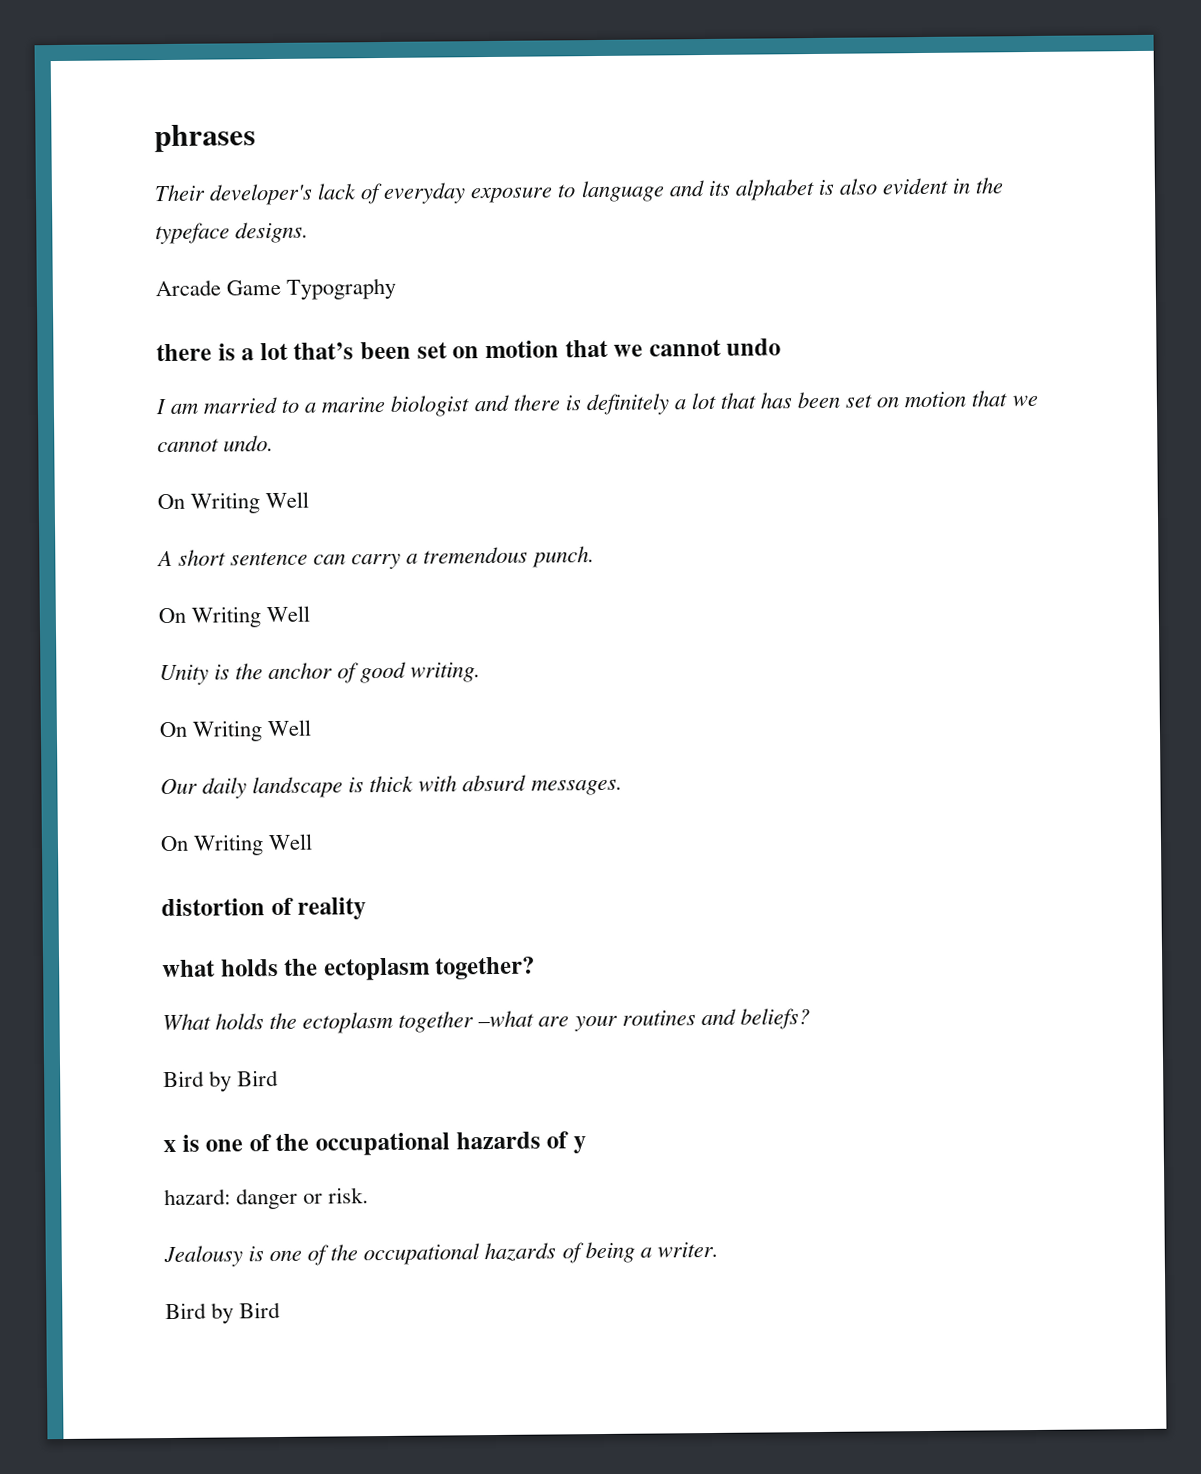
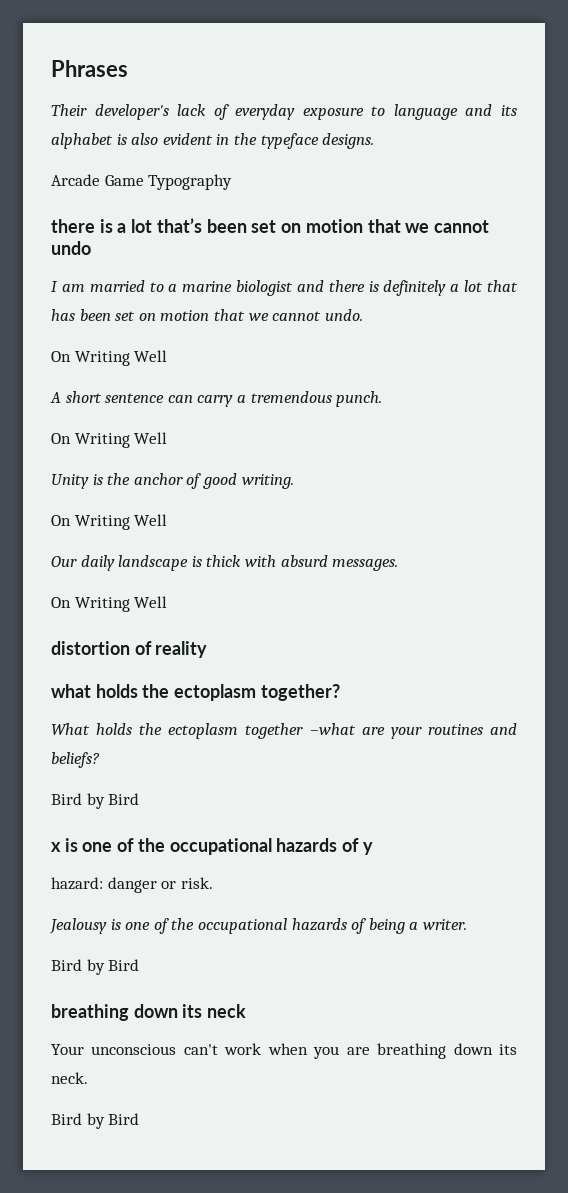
[154,124,256,153] phrases -> [51,60,128,77] Phrases
(282, 1310) none -> [51,1004,247,1021] [51,1043,517,1059] [51,1072,88,1084] [51,1113,140,1129] // breathing down its neck // Your unconscious can't work when you are breathing down its neck. // Bird by Bird

